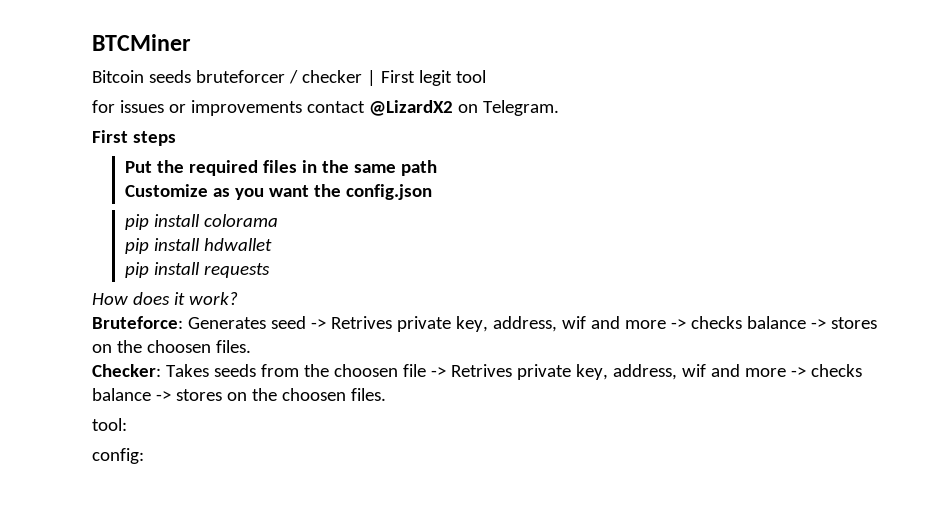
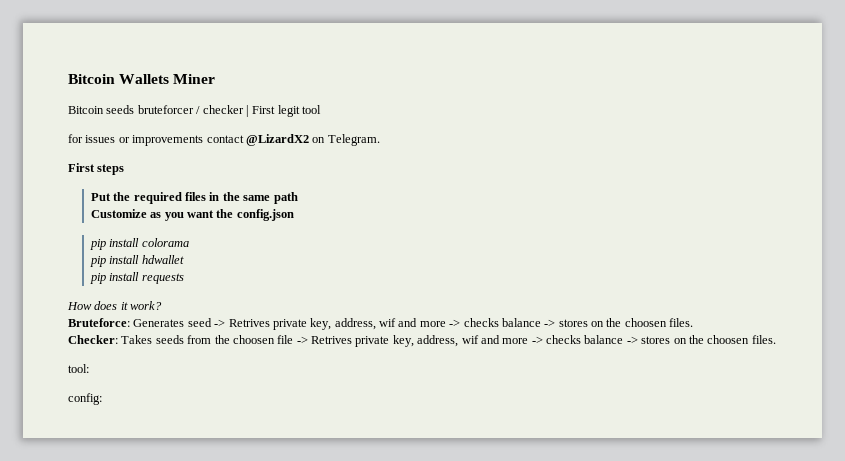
[92,34,191,51] BTCMiner -> [68,74,216,84] Bitcoin Wallets Miner

